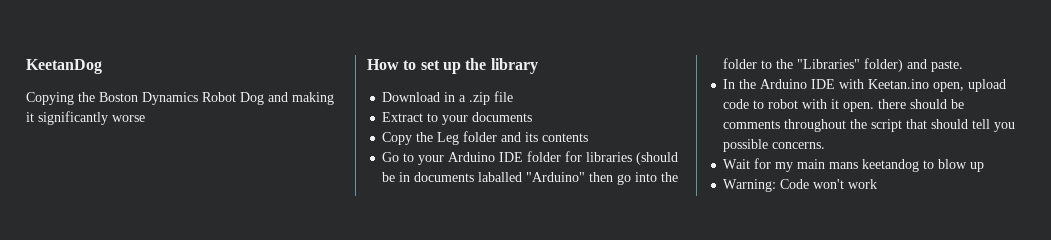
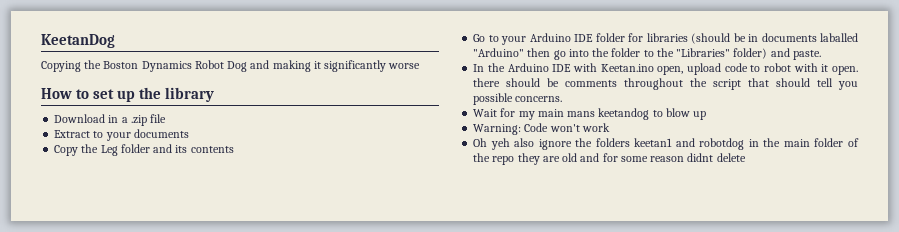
(878, 184) none -> [473,138,859,150] [473,153,746,165] // Oh yeh also ignore the folders keetan1 and robotdog in the main folder of the repo they are old and for some reason didnt delete

